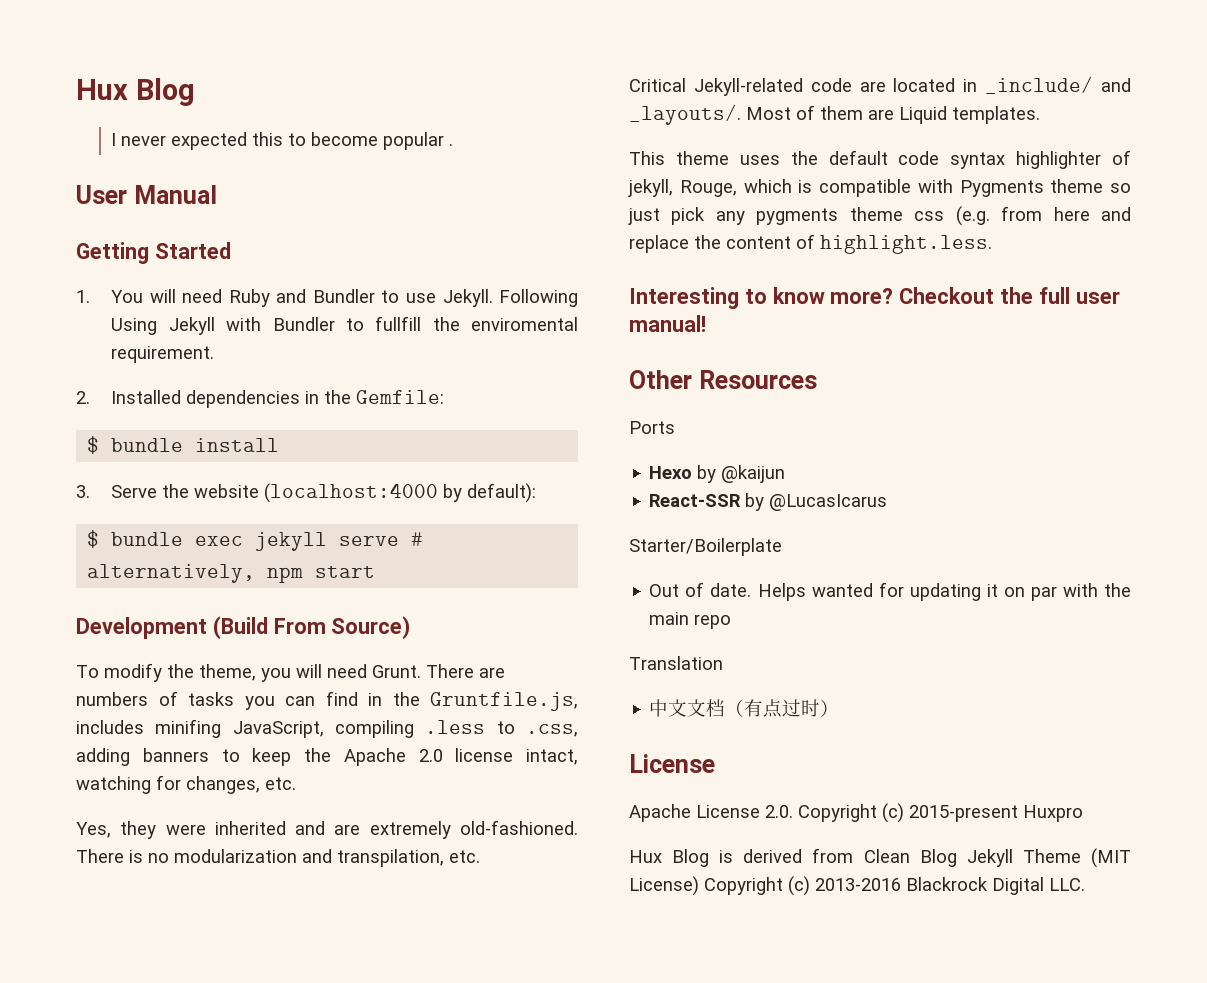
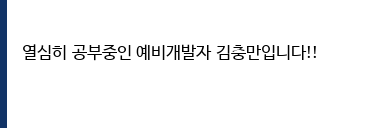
[76,78,195,106] [111,132,454,150] [76,185,217,204] [76,242,231,264] [76,289,579,307] [111,316,578,335] [111,346,215,363] [76,390,445,408] [87,436,280,454] [76,483,537,503] [87,530,424,551] [87,564,376,583] [76,616,411,639] [76,663,505,682] [76,691,578,711] [76,719,578,738] [76,748,578,766] [76,775,296,794] [76,820,578,839] [76,849,480,867] [629,76,1131,96] [629,104,1040,125] [629,150,1131,169] [628,179,1131,197] [628,206,1131,226] [629,234,992,254] [629,287,1120,309] [629,315,706,332] [629,370,817,389] [629,421,675,434] [649,465,786,483] [649,493,888,511] [629,538,782,556] [649,582,1131,601] [649,612,732,629] [629,656,723,670] [649,699,840,718] [629,754,715,773] [629,803,1083,823] [629,848,1131,868] [629,876,1085,896] Hux Blog // I never expected this to become popular . // User Manual // Getting Started // 1. You will need Ruby and Bundler to use Jekyll. Following Using Jekyll with Bundler to fullfill the enviromental requirement. // 2. Installed dependencies in the Gemfile: // $ bundle install // 3. Serve the website (localhost:4000 by default): // $ bundle exec jekyll serve # alternatively, npm start // Development (Build From Source) // To modify the theme, you will need Grunt. There are numbers of tasks you can find in the Gruntfile.js, includes minifing JavaScript, compiling .less to .css, adding banners to keep the Apache 2.0 license intact, watching for changes, etc. // Yes, they were inherited and are extremely old-fashioned. There is no modularization and transpilation, etc. // Critical Jekyll-related code are located in _include/ and _layouts/. Most of them are Liquid templates. // This theme uses the default code syntax highlighter of jekyll, Rouge, which is compatible with Pygments theme so just pick any pygments theme css (e.g. from here and replace the content of highlight.less. // Interesting to know more? Checkout the full user manual! // Other Resources // Ports // Hexo by @kaijun // React-SSR by @LucasIcarus // Starter/Boilerplate // Out of date. Helps wanted for updating it on par with the main repo // Translation // 中文文档（有点过时） // License // Apache License 2.0. Copyright (c) 2015-present Huxpro // Hux Blog is derived from Clean Blog Jekyll Theme (MIT License) Copyright (c) 2013-2016 Blackrock Digital LLC. -> [22,44,318,61] 열심히 공부중인 예비개발자 김충만입니다!!

